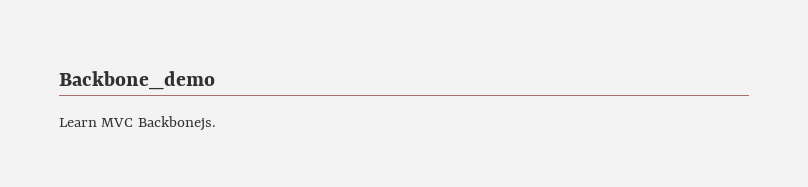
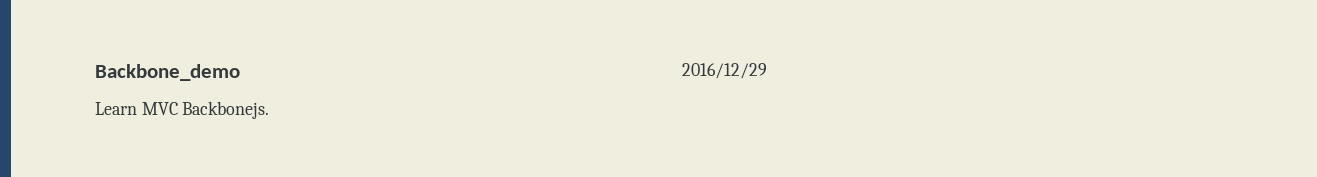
(216, 123) none -> [682,63,767,79] // 2016/12/29

